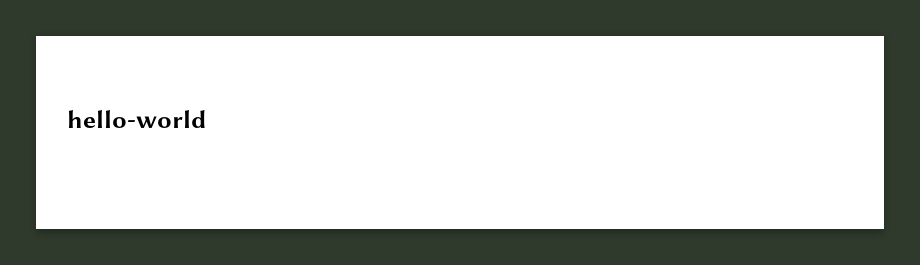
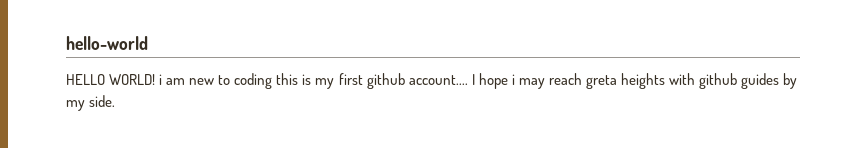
(206, 119) none -> [66,73,798,89] [66,95,116,111] // HELLO WORLD! i am new to coding this is my first github account.... I hope i may reach greta heights with github guides by my side.

